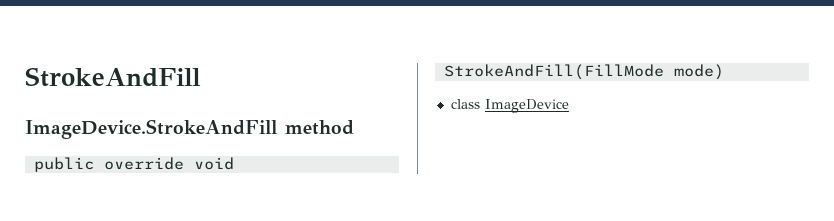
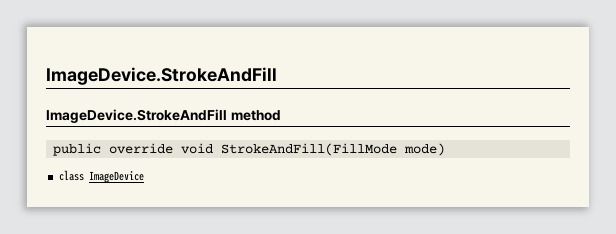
[25,67,201,87] StrokeAndFill -> [46,67,277,85] ImageDevice.StrokeAndFill

